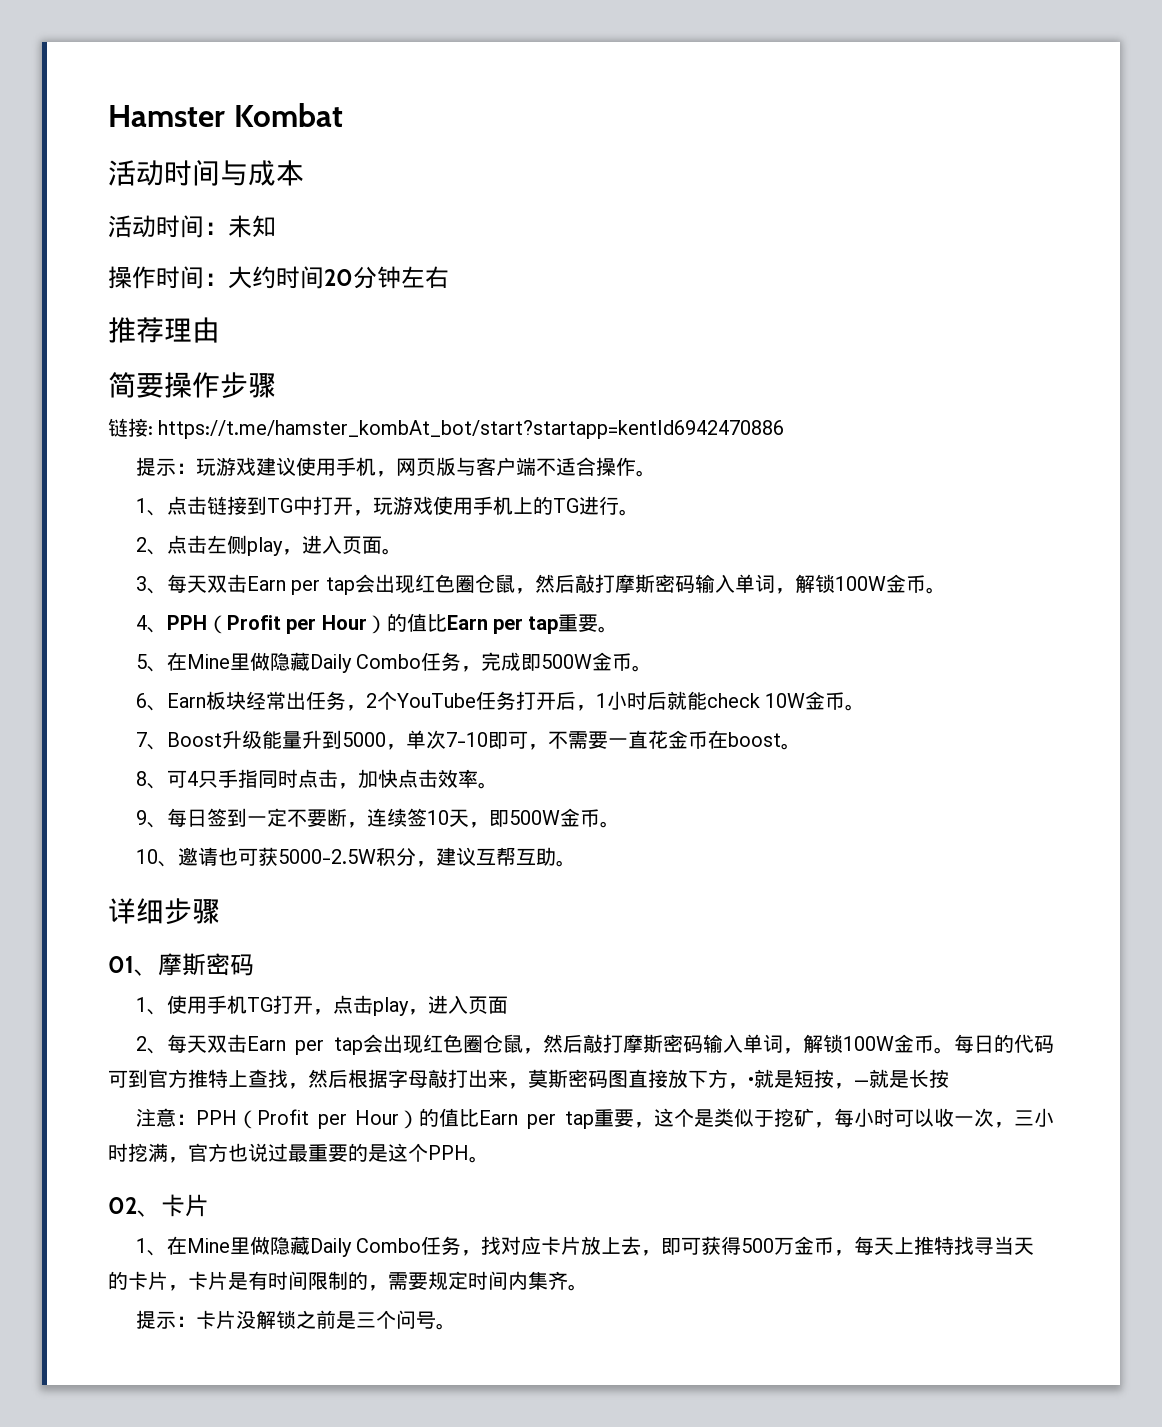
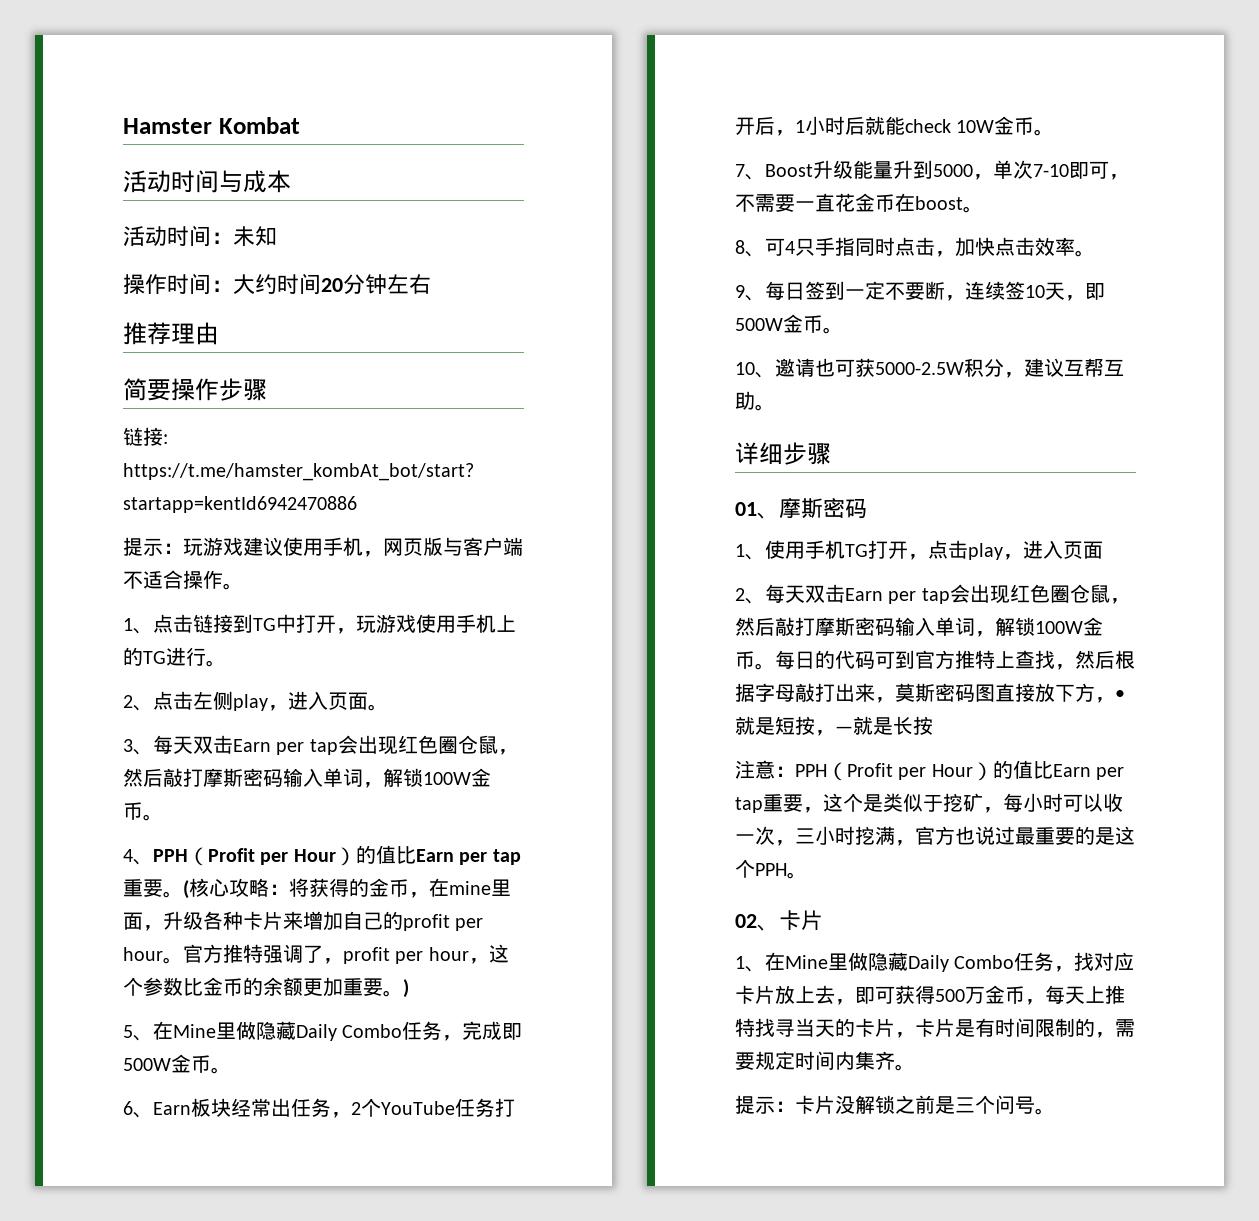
(619, 629) none -> [183,878,511,899] [123,911,484,931] [123,944,509,964] [123,977,409,998] (核心攻略：将获得的金币，在mine里面，升级各种卡片来增加自己的profit per hour。官方推特强调了，profit per hour，这个参数比金币的余额更加重要。)

